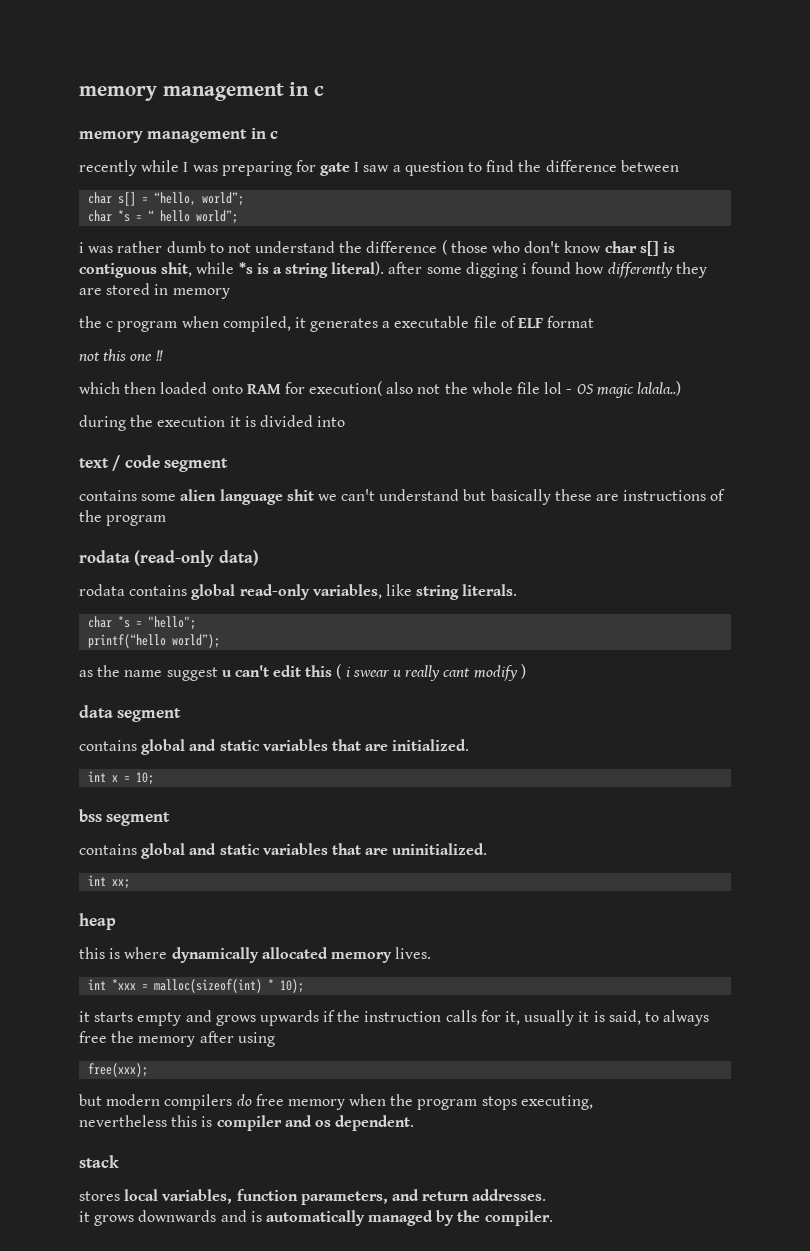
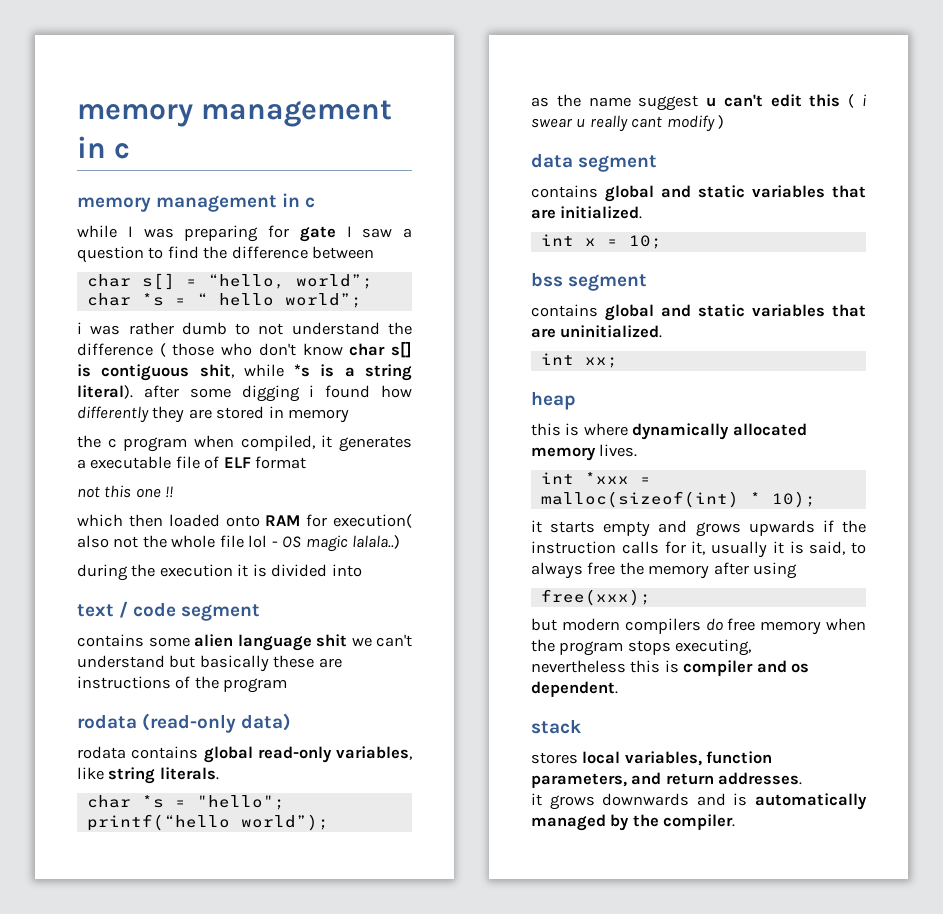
[79,160,137,176] recently -> (316, 202) none

